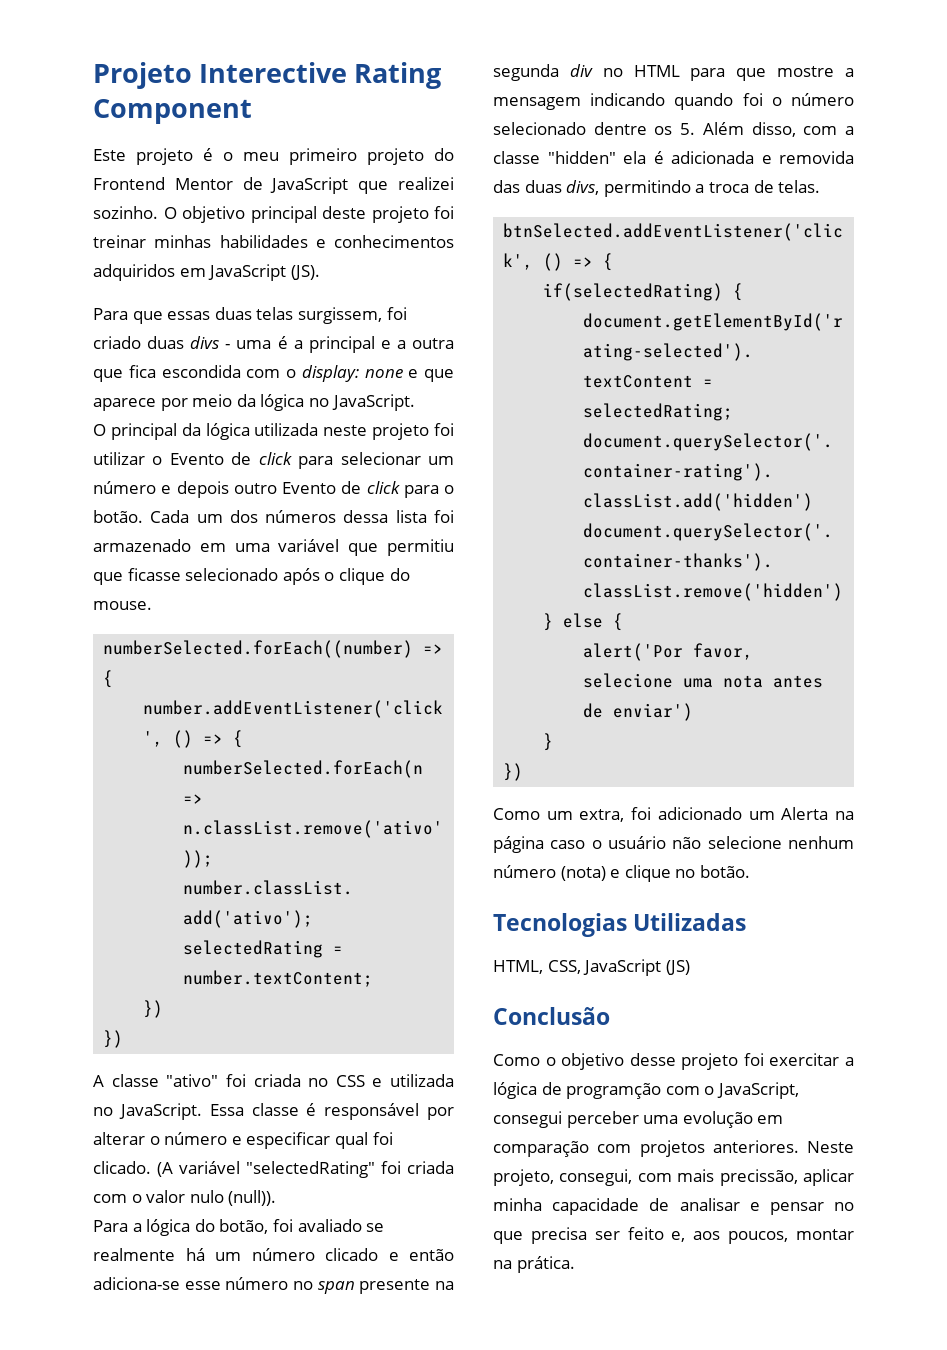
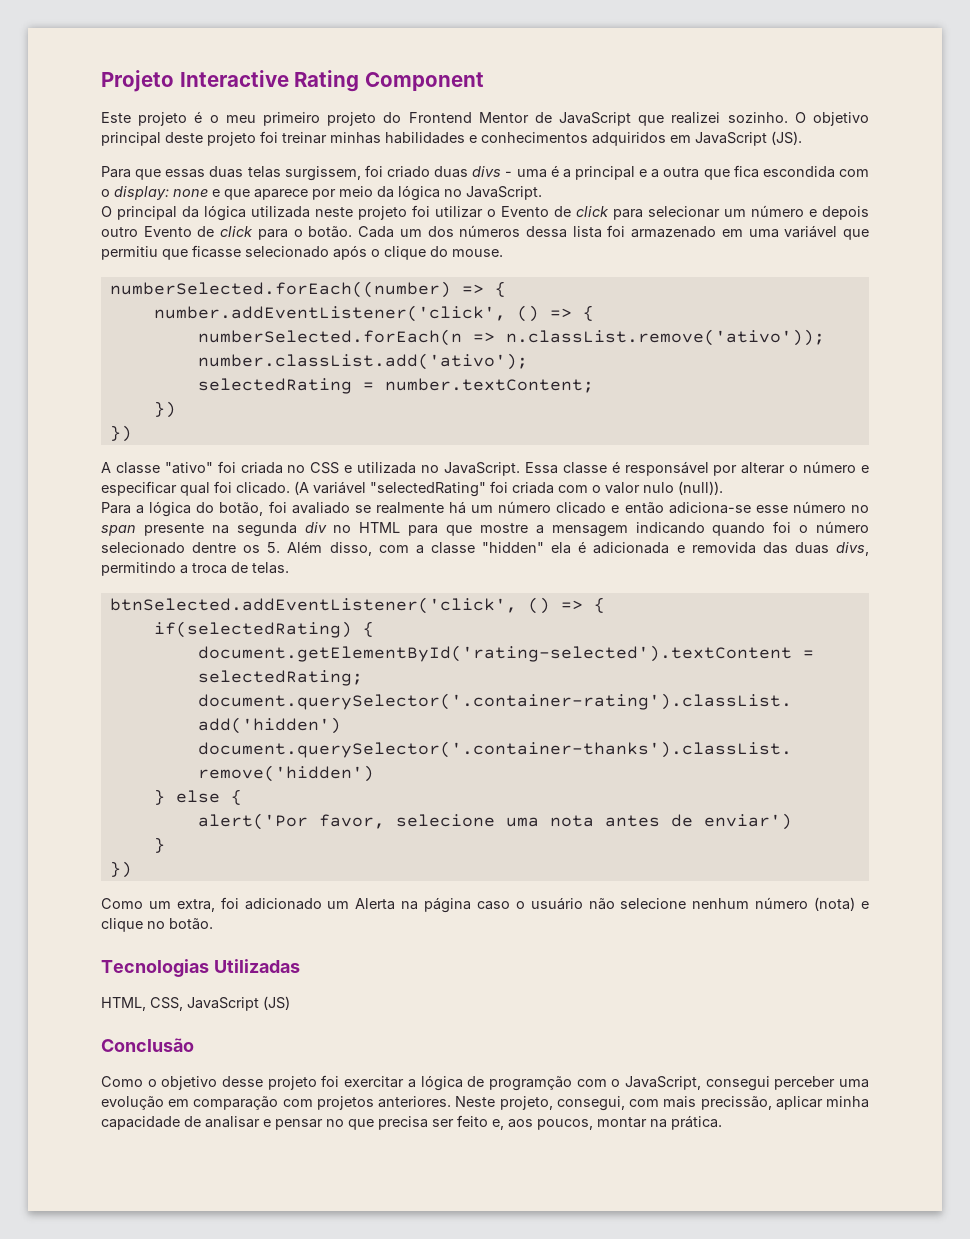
[199,62,348,83] Interective -> [179,70,289,87] Interactive

